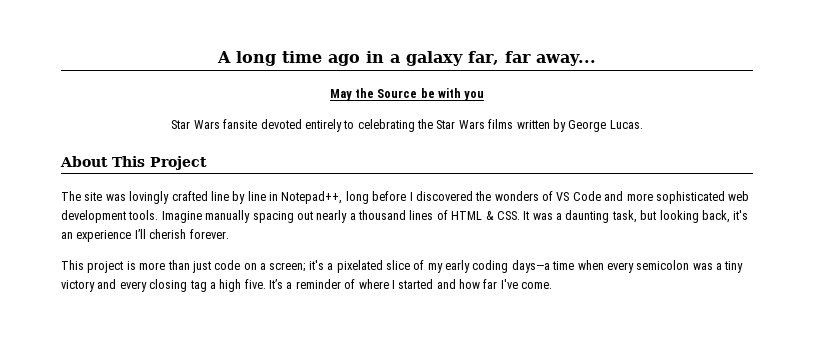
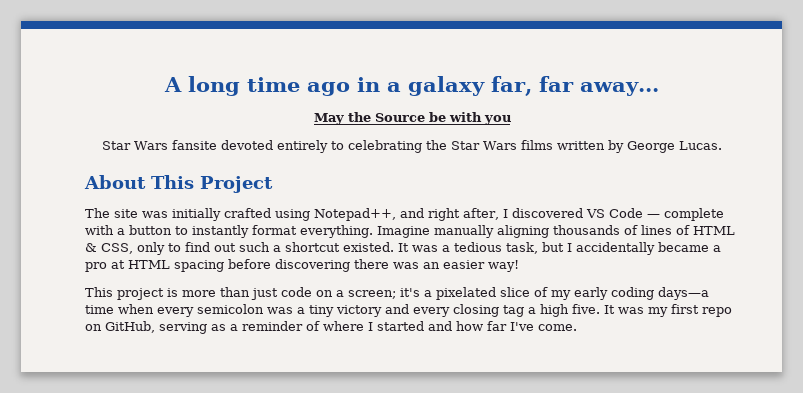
[129,191,750,204] [61,210,520,223] lovingly crafted line by line in Notepad++, long before I discovered the wonders of VS Code and more sophisticated web development tools. Imagine manually spacing out nearly a thousand lines of HTML & CSS. -> [172,208,724,221] [85,225,735,238] [85,242,394,255] initially crafted using Notepad++, and right after, I discovered VS Code — complete with a button to instantly format everything. Imagine manually aligning thousands of lines of HTML & CSS, only to find out such a shortcut existed.
[565,210,610,223] daunting -> [454,242,502,252] tedious
[659,210,749,223] [61,229,229,242] looking back, it's an experience I’ll cherish forever. -> [567,242,721,255] [85,259,519,272] I accidentally became a pro at HTML spacing before discovering there was an easier way!
[269,279,283,289] It’s -> [604,304,732,317] [85,321,226,334] It was my first repo on GitHub, serving as

